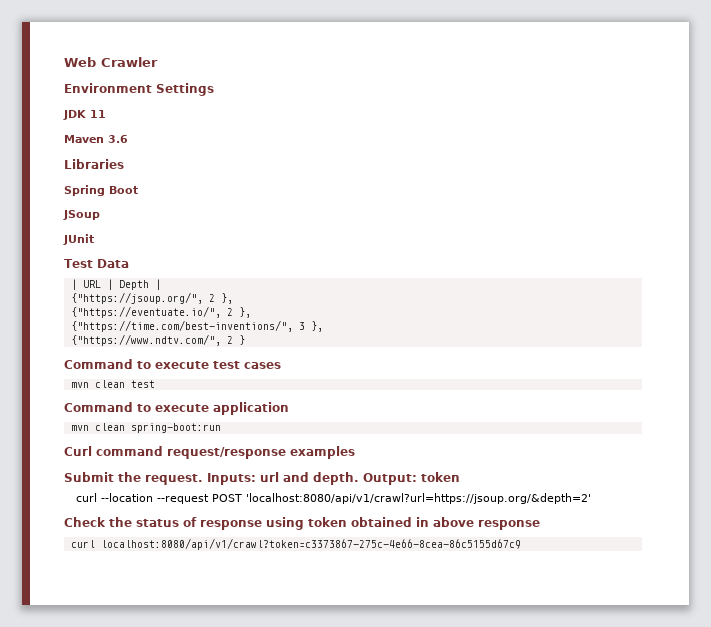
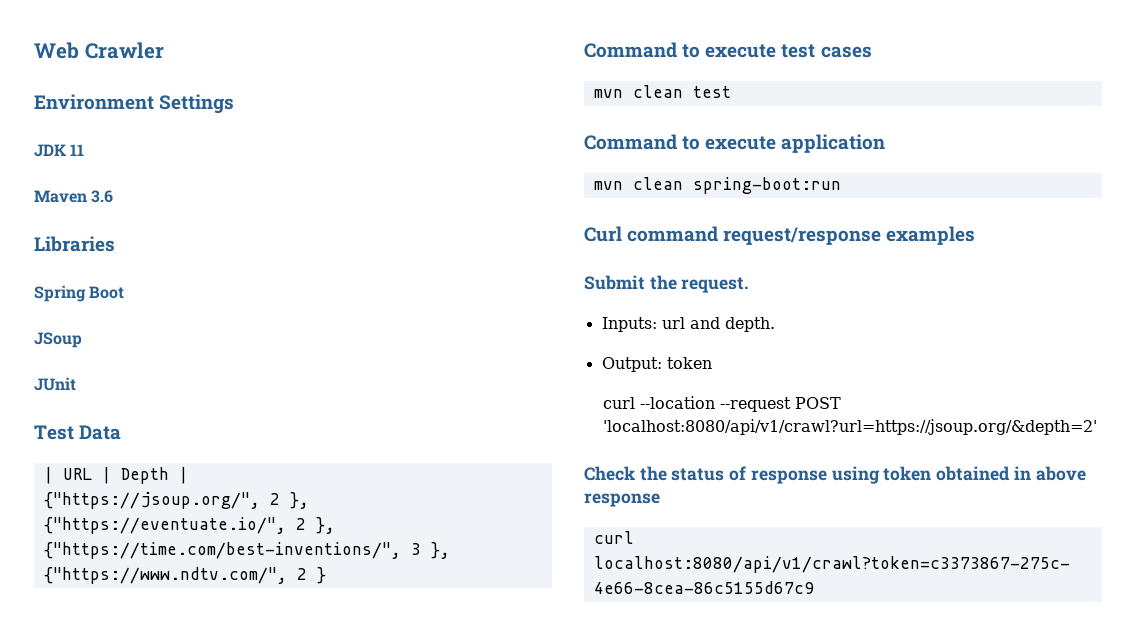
(203, 479) none -> (749, 285) //
(359, 478) none -> (775, 324) //

